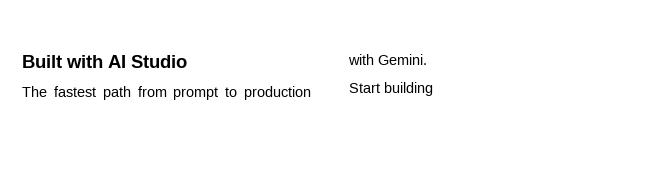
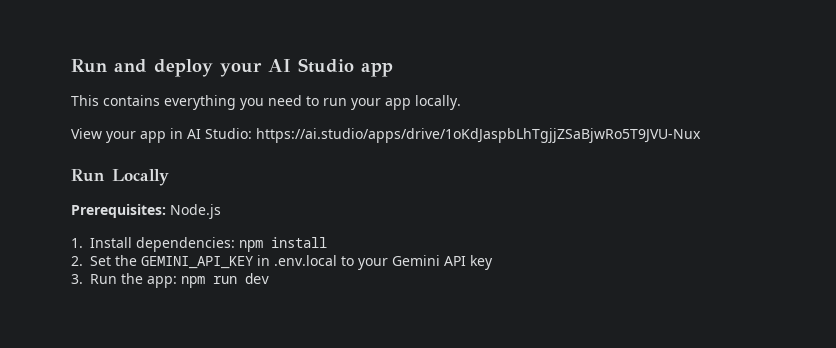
[22,55,187,68] [22,86,311,100] [348,54,427,65] [349,82,433,96] Built with AI Studio // The fastest path from prompt to production with Gemini. // Start building -> [71,58,393,77] [71,95,461,110] [71,128,701,143] [71,169,169,186] [71,204,221,219] [71,237,327,252] [71,255,493,270] [71,273,269,288] Run and deploy your AI Studio app // This contains everything you need to run your app locally. // View your app in AI Studio: https://ai.studio/apps/drive/1oKdJaspbLhTgjjZSaBjwRo5T9JVU-Nux // Run Locally // Prerequisites: Node.js // 1. Install dependencies: npm install // 2. Set the GEMINI_API_KEY in .env.local to your Gemini API key // 3. Run the app: npm run dev

